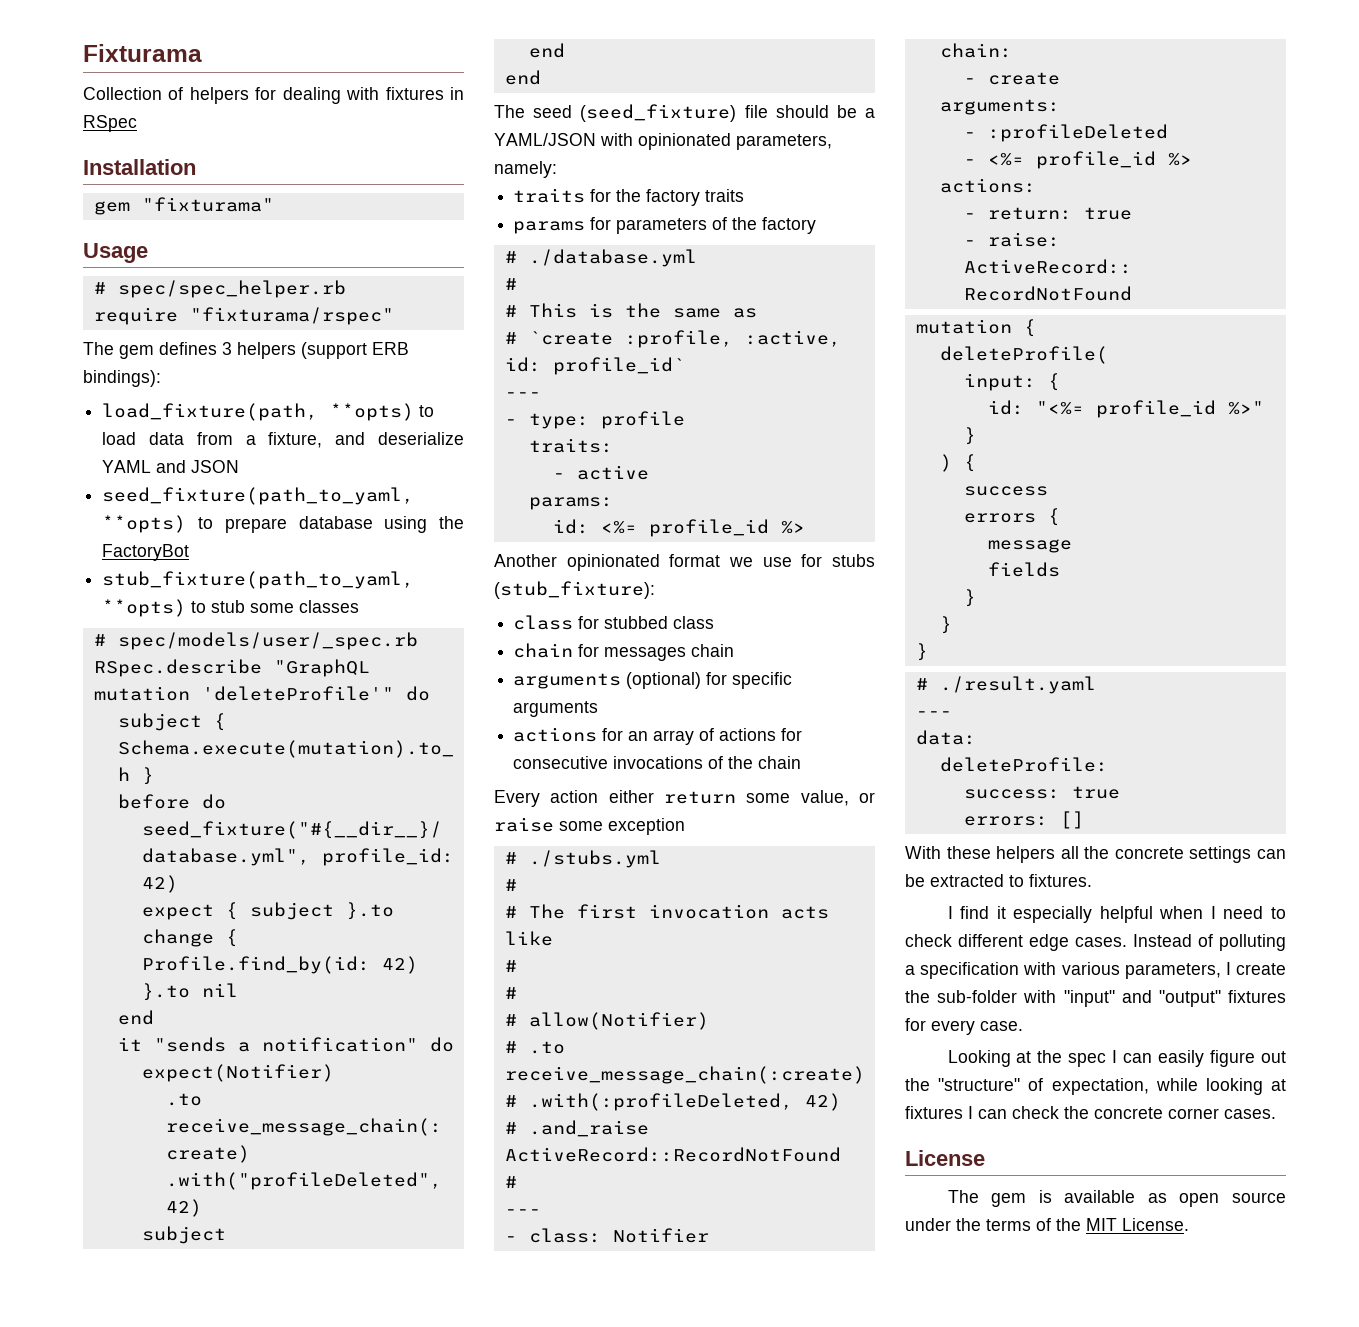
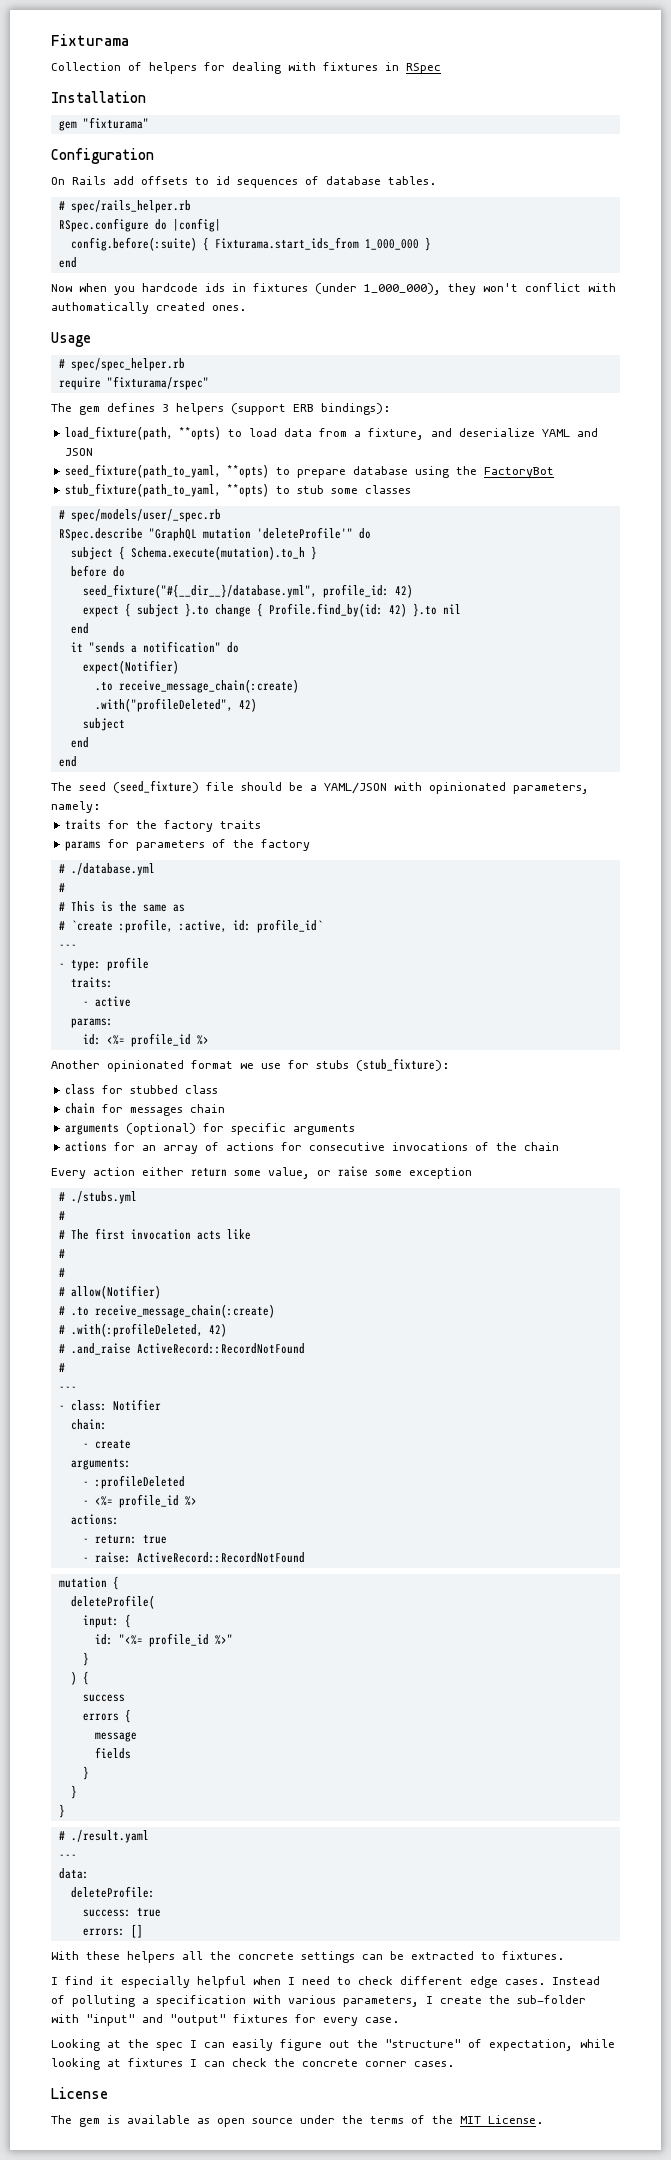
(274, 204) none -> [51,148,154,164] [51,176,436,188] [58,200,191,213] [58,218,221,232] [70,237,431,251] [58,257,77,268] [51,283,616,295] [51,302,246,314] // Configuration // On Rails add offsets to id sequences of database tables. // # spec/rails_helper.rb // RSpec.configure do |config| // config.before(:suite) { Fixturama.start_ids_from 1_000_000 } // end // Now when you hardcode ids in fixtures (under 1_000_000), they won't conflict with authomatically created ones.

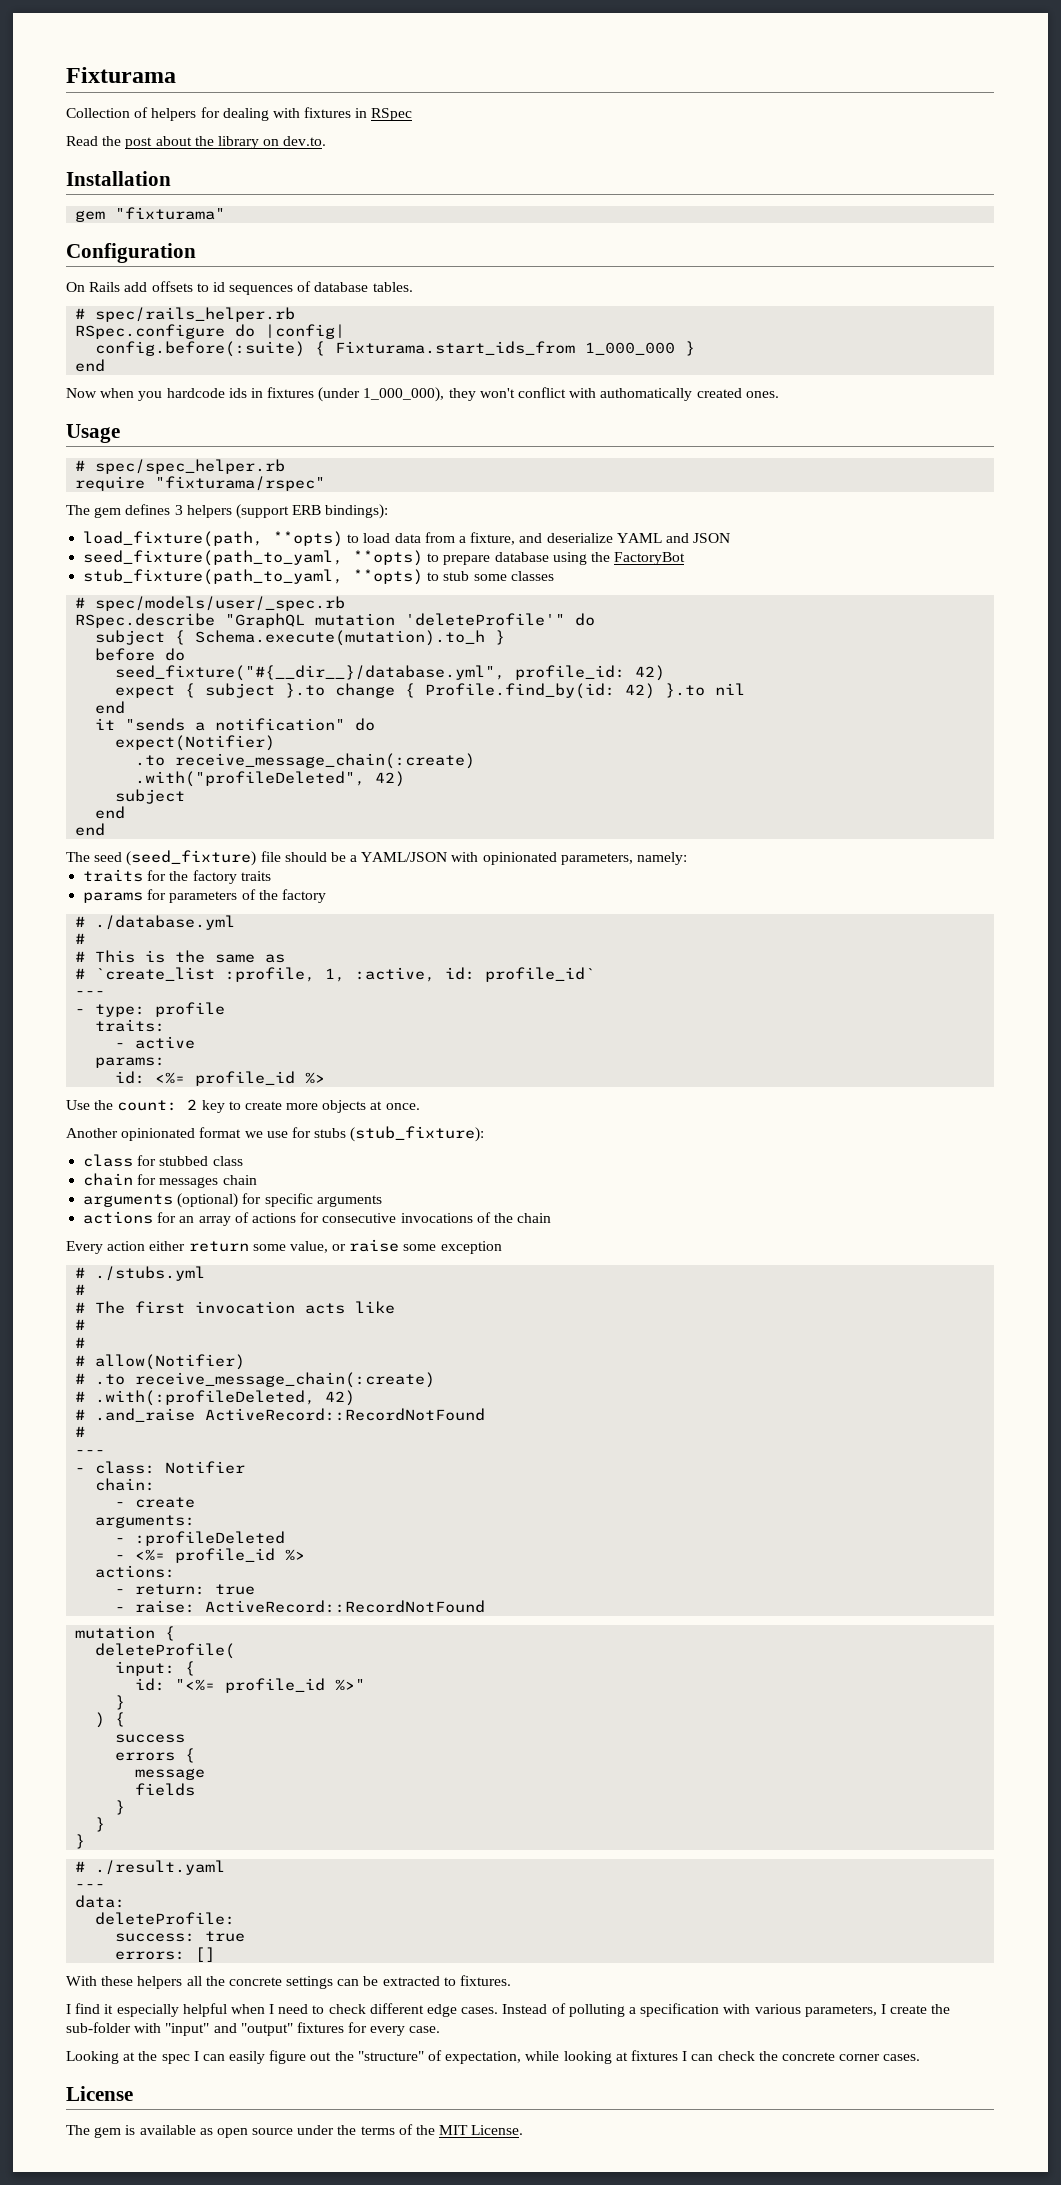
(441, 68) none -> [66,136,327,149] // Read the post about the library on dev.to.
[70,919,173,933] `create :profile, -> [95,967,346,982] `create_list :profile, 1,
(209, 1040) none -> [66,1099,420,1113] // Use the count: 2 key to create more objects at once.

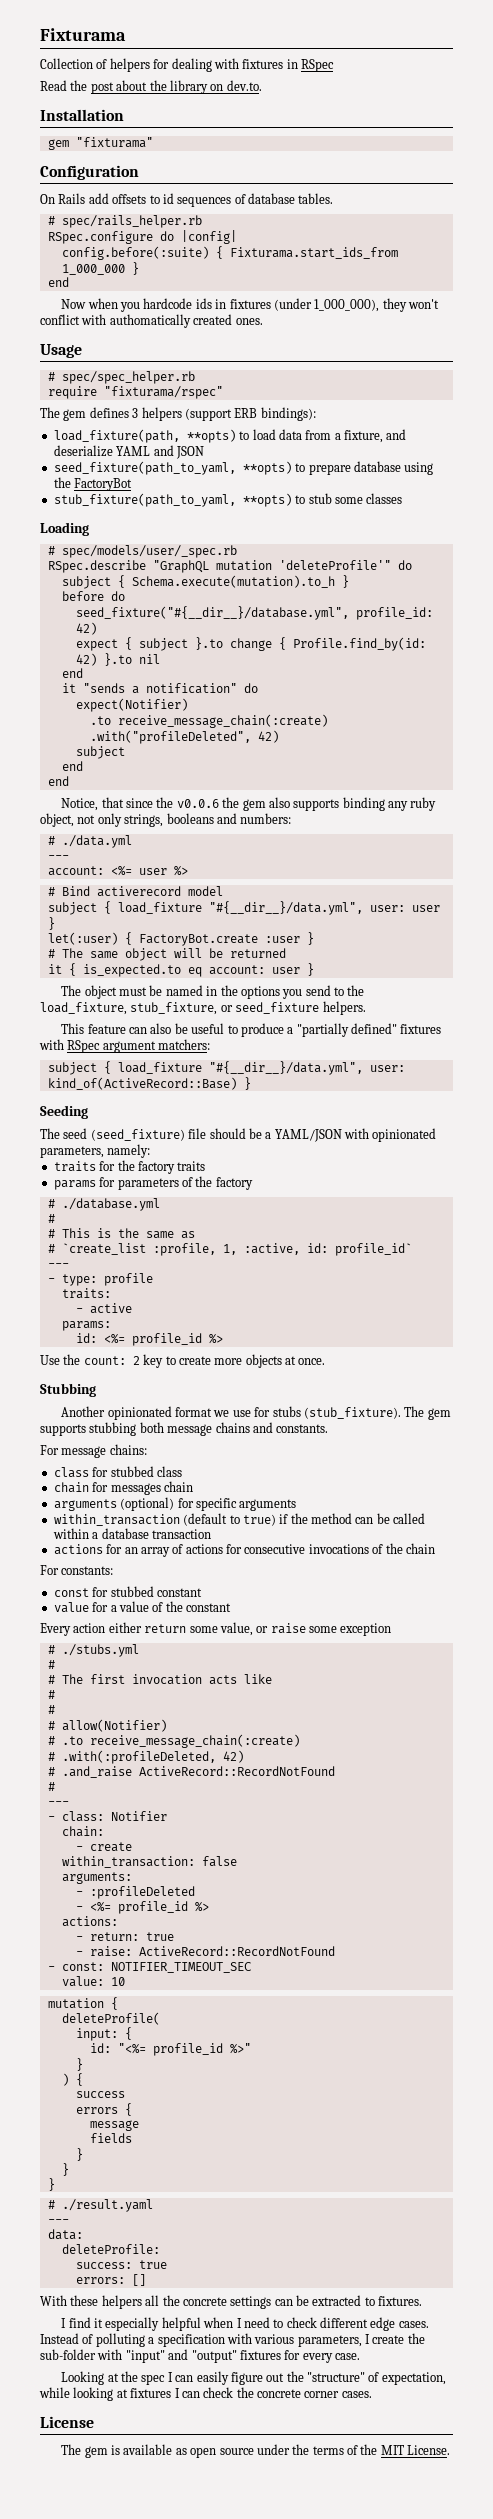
(554, 576) none -> [40,522,89,536] // Loading
(106, 829) none -> [61,797,437,811] [40,813,292,827] [47,835,132,848] [47,855,69,860] [47,865,188,876] [47,886,223,897] [47,901,440,915] [47,917,55,930] [47,932,314,946] [47,948,286,961] [47,963,314,977] [61,985,365,999] [40,1001,366,1015] [61,1023,442,1037] [39,1039,211,1053] [47,1061,405,1075] [47,1077,251,1090] [40,1105,88,1119] // Notice, that since the v0.0.6 the gem also supports binding any ruby object, not only strings, booleans and numbers: // # ./data.yml // --- // account: <%= user %> // # Bind activerecord model // subject { load_fixture "#{__dir__}/data.yml", user: user } // let(:user) { FactoryBot.create :user } // # The same object will be returned // it { is_expected.to eq account: user } // The object must be named in the options you send to the load_fixture, stub_fixture, or seed_fixture helpers. // This feature can also be useful to produce a "partially defined" fixtures with RSpec argument matchers: // subject { load_fixture "#{__dir__}/data.yml", user: kind_of(ActiveRecord::Base) } // Seeding
(420, 1106) none -> [40,1383,96,1397] // Stubbing
[350,1126,485,1142] (stub_fixture): -> [303,1406,451,1420] [40,1422,329,1436] [40,1444,147,1458] (stub_fixture). The gem supports stubbing both message chains and constants. // For message chains:
(382, 1201) none -> [53,1513,426,1526] [52,1528,211,1539] // within_transaction (default to true) if the method can be called within a database transaction
(552, 1218) none -> [40,1565,114,1575] [53,1586,202,1597] [53,1601,231,1613] // For constants: // const for stubbed constant // value for a value of the constant
(196, 1502) none -> [61,1856,237,1868] // within_transaction: false
(486, 1606) none -> [47,1962,251,1973] [61,1976,125,1987] // - const: NOTIFIER_TIMEOUT_SEC // value: 10

